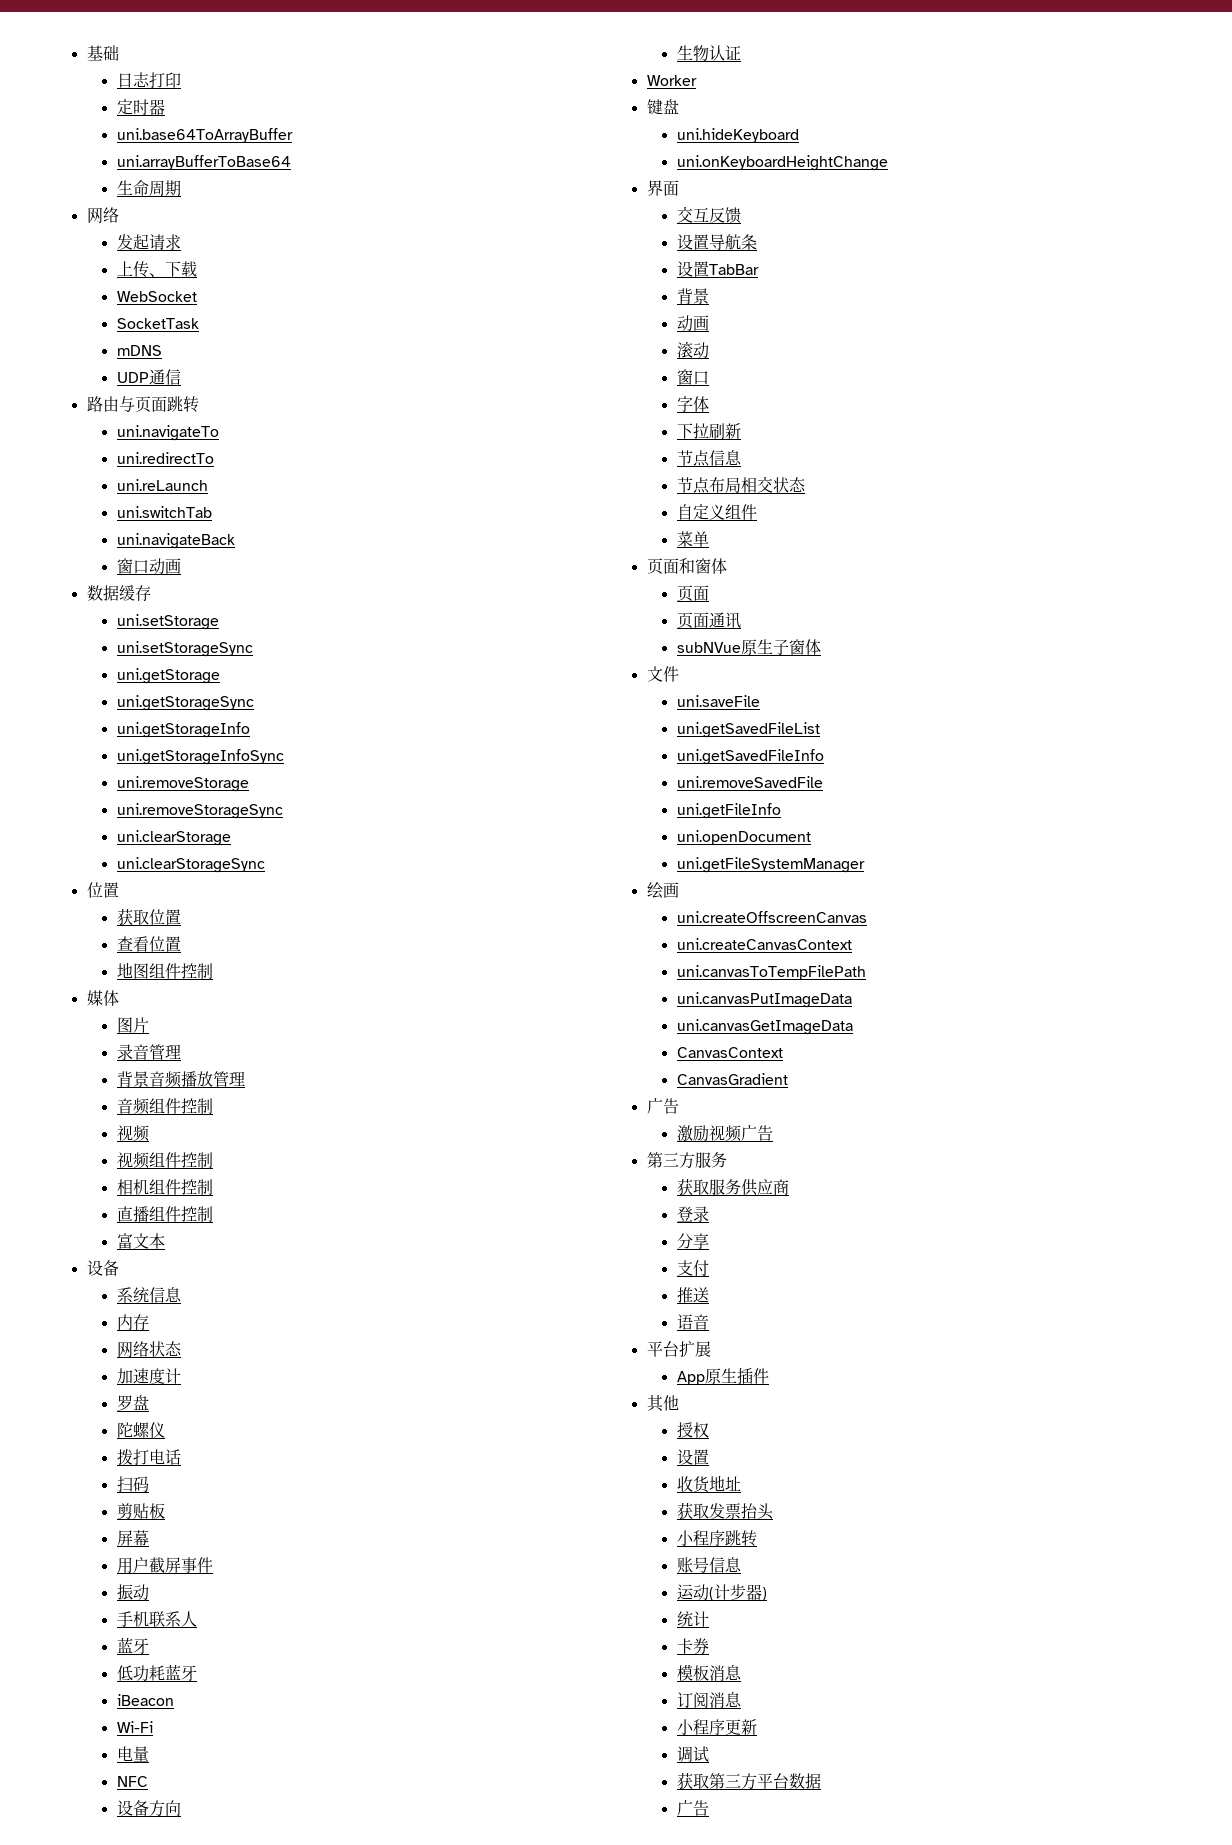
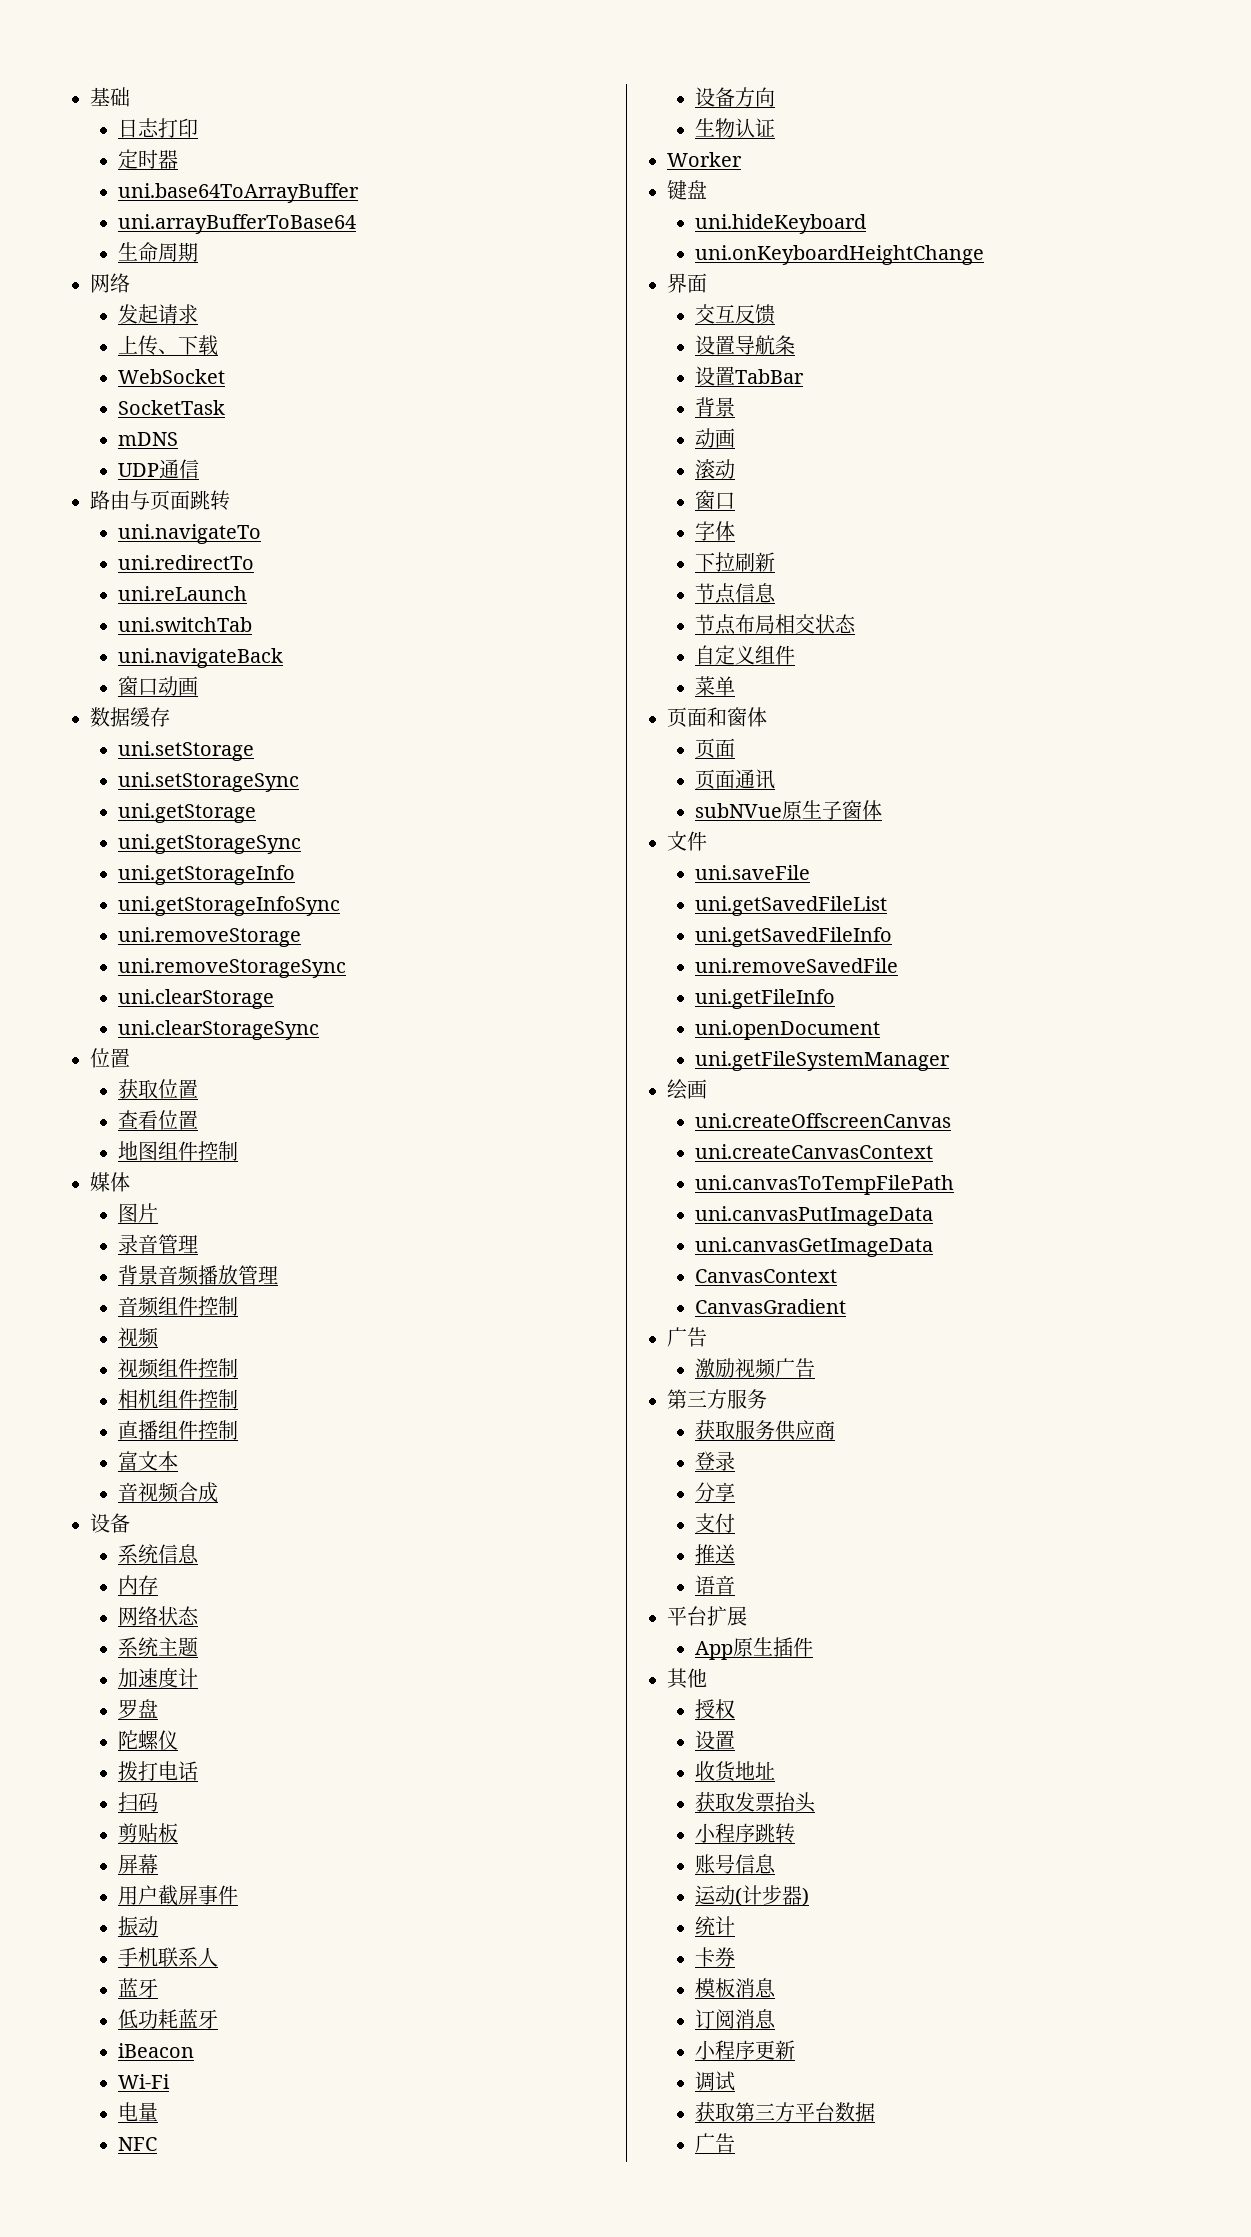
(165, 1241) none -> [118,1482,219,1503] // 音视频合成
(182, 1348) none -> [118,1637,199,1657] // 系统主题

